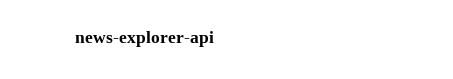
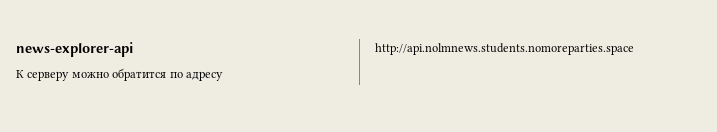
(214, 39) none -> [16,68,223,81] [375,43,634,55] // К серверу можно обратится по адресу http://api.nolmnews.students.nomoreparties.space

